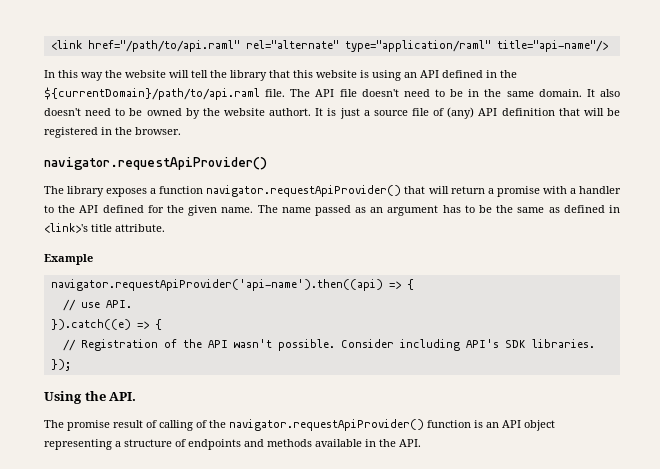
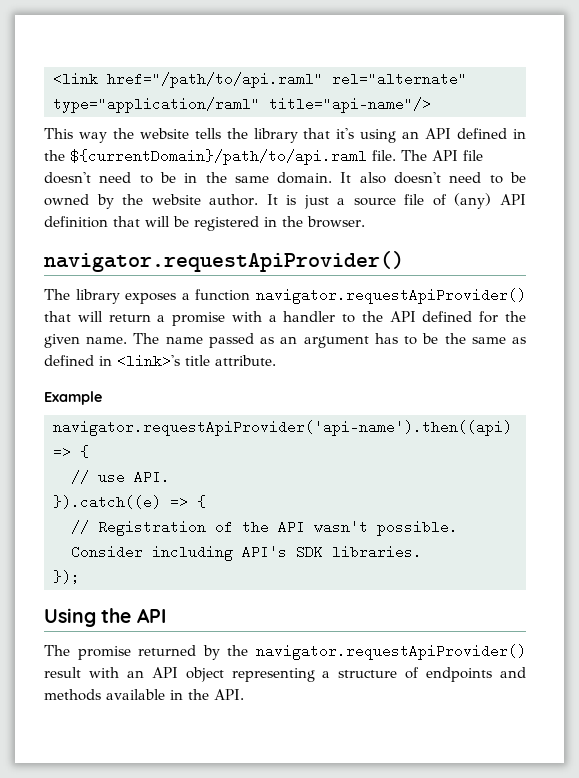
[44,70,78,78] In this -> [44,128,73,139] This
[169,70,208,78] will tell -> [194,128,221,139] tells
[293,70,369,78] this website is -> [336,128,355,139] it's
[269,108,312,116] authort. -> [209,194,259,206] author.
[109,392,137,401] API. -> [136,608,166,623] API
[113,419,483,431] result of calling of the navigator.requestApiProvider() function is -> [138,644,526,660] [44,667,119,678] returned by the navigator.requestApiProvider() result with

